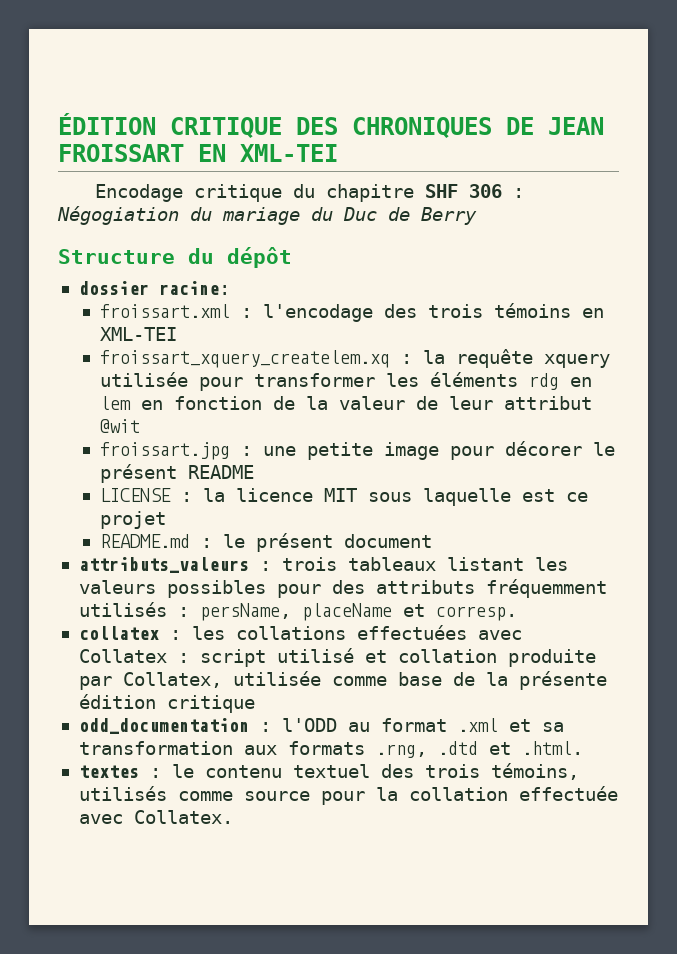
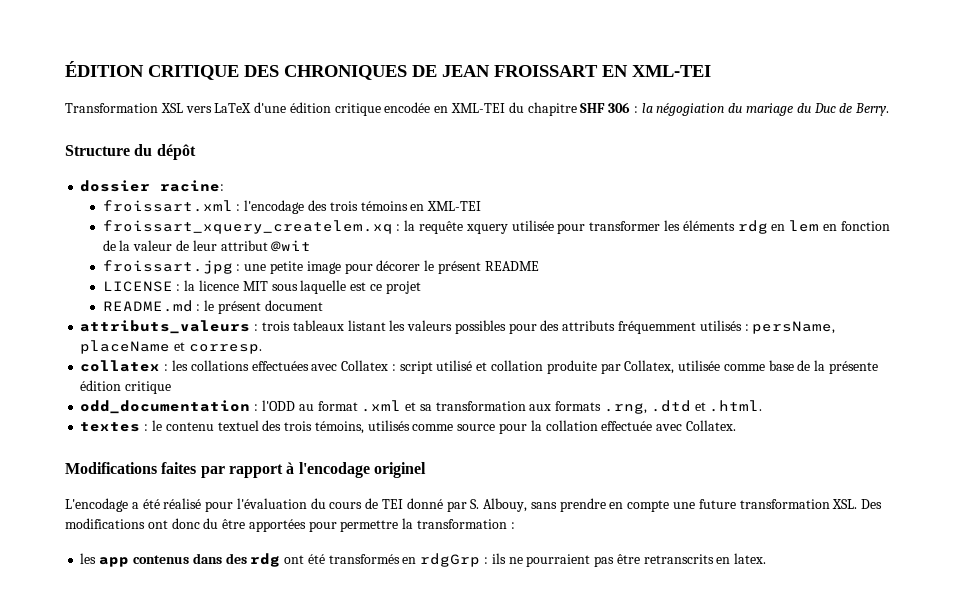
[94,184,282,202] Encodage critique -> [65,102,506,116] Transformation XSL vers LaTeX d'une édition critique encodée en XML-TEI
[57,206,179,225] Négogiation -> [641,103,725,116] la négogiation
[421,207,477,225] Berry -> [855,103,890,116] Berry.
(233, 817) none -> [65,462,426,478] [65,498,883,512] [65,518,515,532] [80,553,767,567] // Modifications faites par rapport à l'encodage originel // L'encodage a été réalisé pour l'évaluation du cours de TEI donné par S. Albouy, sans prendre en compte une future transformation XSL. Des modifications ont donc du être apportées pour permettre la transformation : // les app contenus dans des rdg ont été transformés en rdgGrp : ils ne pourraient pas être retranscrits en latex.

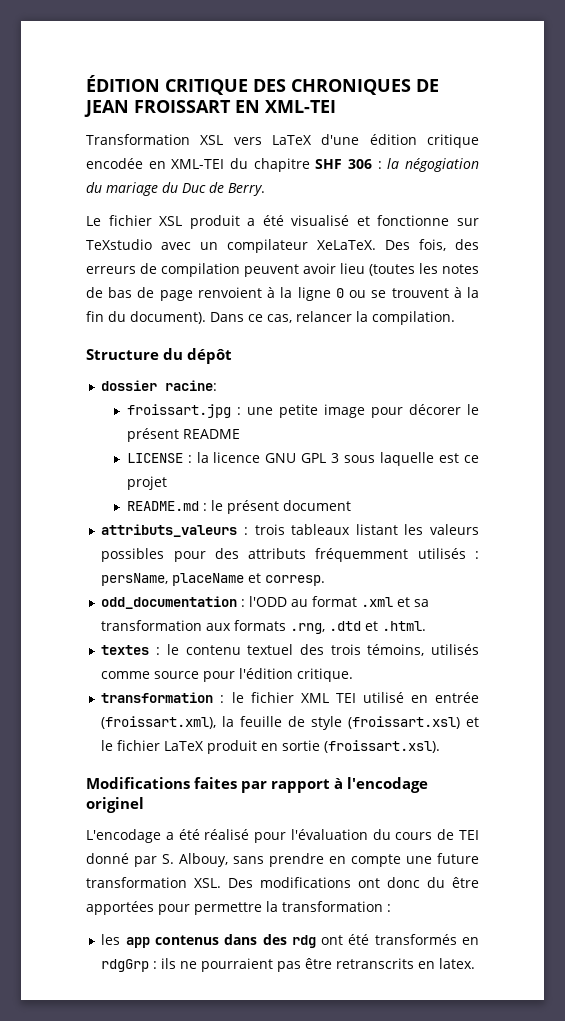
(890, 109) none -> [86,215,479,229] [86,239,479,253] [86,263,479,277] [86,287,479,301] [86,311,455,325] // Le fichier XSL produit a été visualisé et fonctionne sur TeXstudio avec un compilateur XeLaTeX. Des fois, des erreurs de compilation peuvent avoir lieu (toutes les notes de bas de page renvoient à la ligne 0 ou se trouvent à la fin du document). Dans ce cas, relancer la compilation.
[102,200,482,214] [102,220,890,234] [102,240,312,252] // froissart.xml : l'encodage des trois témoins en XML-TEI // froissart_xquery_createlem.xq : la requête xquery utilisée pour transformer les éléments rdg en lem en fonction de la valeur de leur attribut @wit -> (218, 385) none
[242,281,268,291] MIT -> [265,453,340,463] GNU GPL 3
[80,360,878,374] [80,380,172,394] // collatex : les collations effectuées avec Collatex : script utilisé et collation produite par Collatex, utilisée comme base de la présente édition critique -> (326, 580) none
[530,420,736,431] la collation effectuée avec Collatex. -> [239,668,354,682] [101,692,479,703] [101,716,479,730] [101,740,441,754] l'édition critique. // transformation : le fichier XML TEI utilisé en entrée (froissart.xml), la feuille de style (froissart.xsl) et le fichier LaTeX produit en sortie (froissart.xsl).

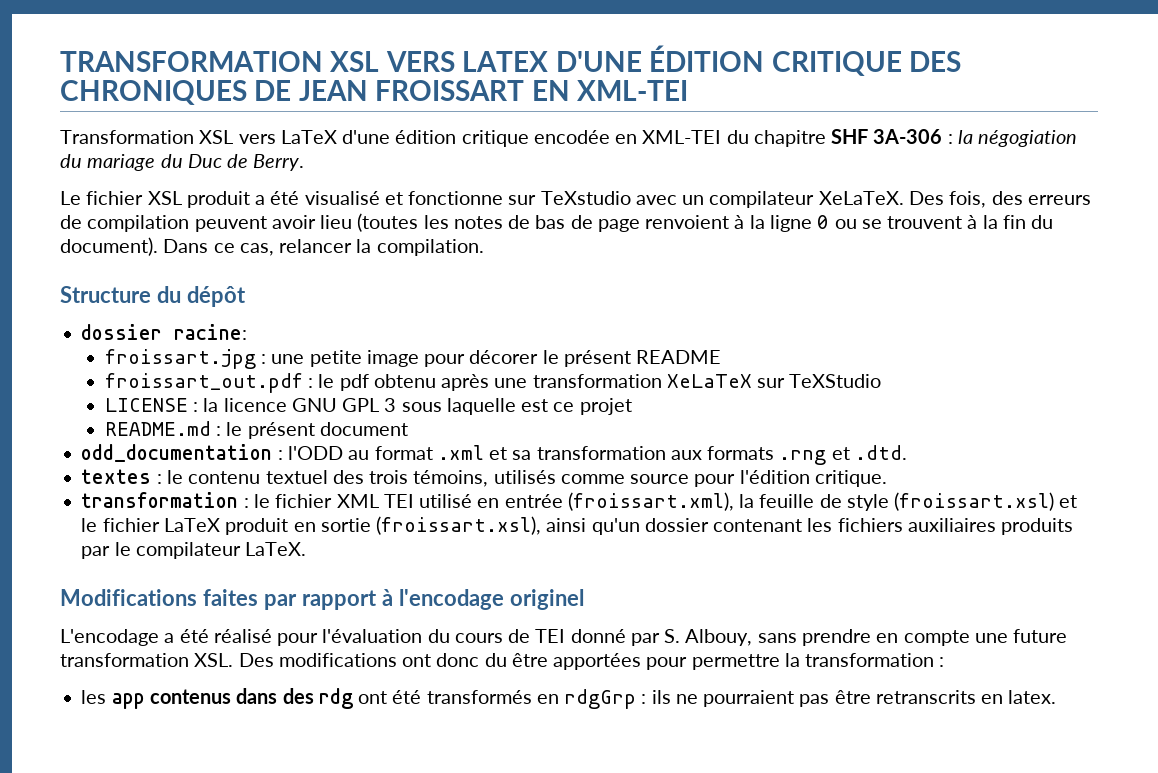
(86, 83) none -> [60,51,642,72] TRANSFORMATION XSL VERS LATEX D'UNE
[347,159,372,169] 306 -> [873,129,943,144] 3A-306
(240, 434) none -> [104,373,882,393] // froissart_out.pdf : le pdf obtenu après une transformation XeLaTeX sur TeXStudio
[101,524,480,537] [101,548,479,562] [101,573,326,586] // attributs_valeurs : trois tableaux listant les valeurs possibles pour des attributs fréquemment utilisés : persName, placeName et corresp. -> (408, 429) none
[290,621,427,634] .rng, .dtd et .html. -> [779,445,907,465] .rng et .dtd.
[324,740,441,753] (froissart.xsl). -> [376,516,1074,535] [81,542,307,559] (froissart.xsl), ainsi qu'un dossier contenant les fichiers auxiliaires produits par le compilateur LaTeX.

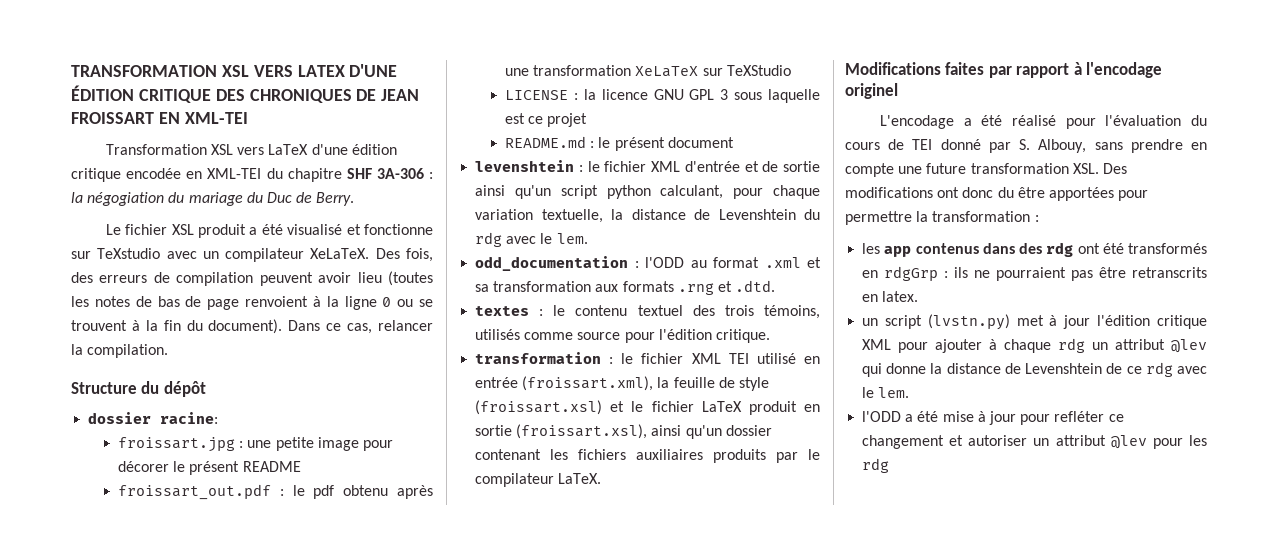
(408, 429) none -> [475,160,820,172] [475,185,820,199] [475,209,820,223] [475,232,588,247] // levenshtein : le fichier XML d'entrée et de sortie ainsi qu'un script python calculant, pour chaque variation textuelle, la distance de Levenshtein du rdg avec le lem.
(1057, 697) none -> [862,314,1207,330] [862,338,1207,353] [862,362,1207,377] [862,387,910,398] [862,411,1124,425] [862,435,1207,449] [862,458,890,473] // un script (lvstn.py) met à jour l'édition critique XML pour ajouter à chaque rdg un attribut @lev qui donne la distance de Levenshtein de ce rdg avec le lem. // l'ODD a été mise à jour pour refléter ce changement et autoriser un attribut @lev pour les rdg

